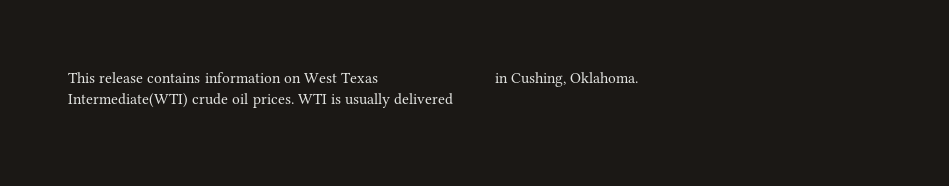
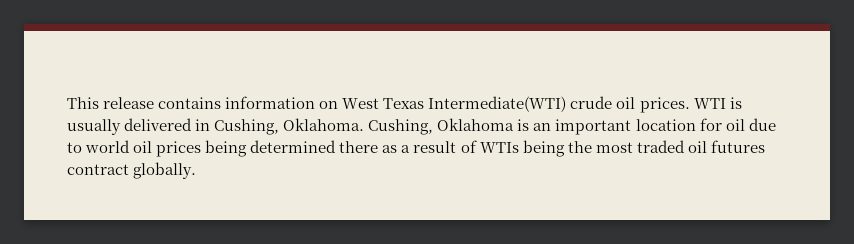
(639, 77) none -> [368,118,776,135] [67,140,765,157] [67,162,197,179] Cushing, Oklahoma is an important location for oil due to world oil prices being determined there as a result of WTIs being the most traded oil futures contract globally.

